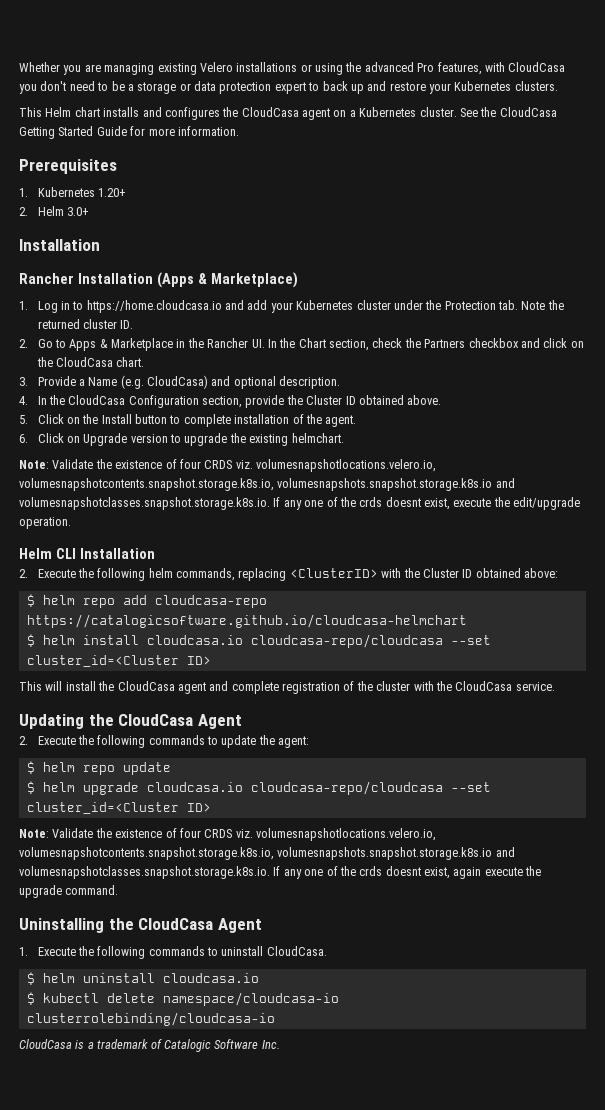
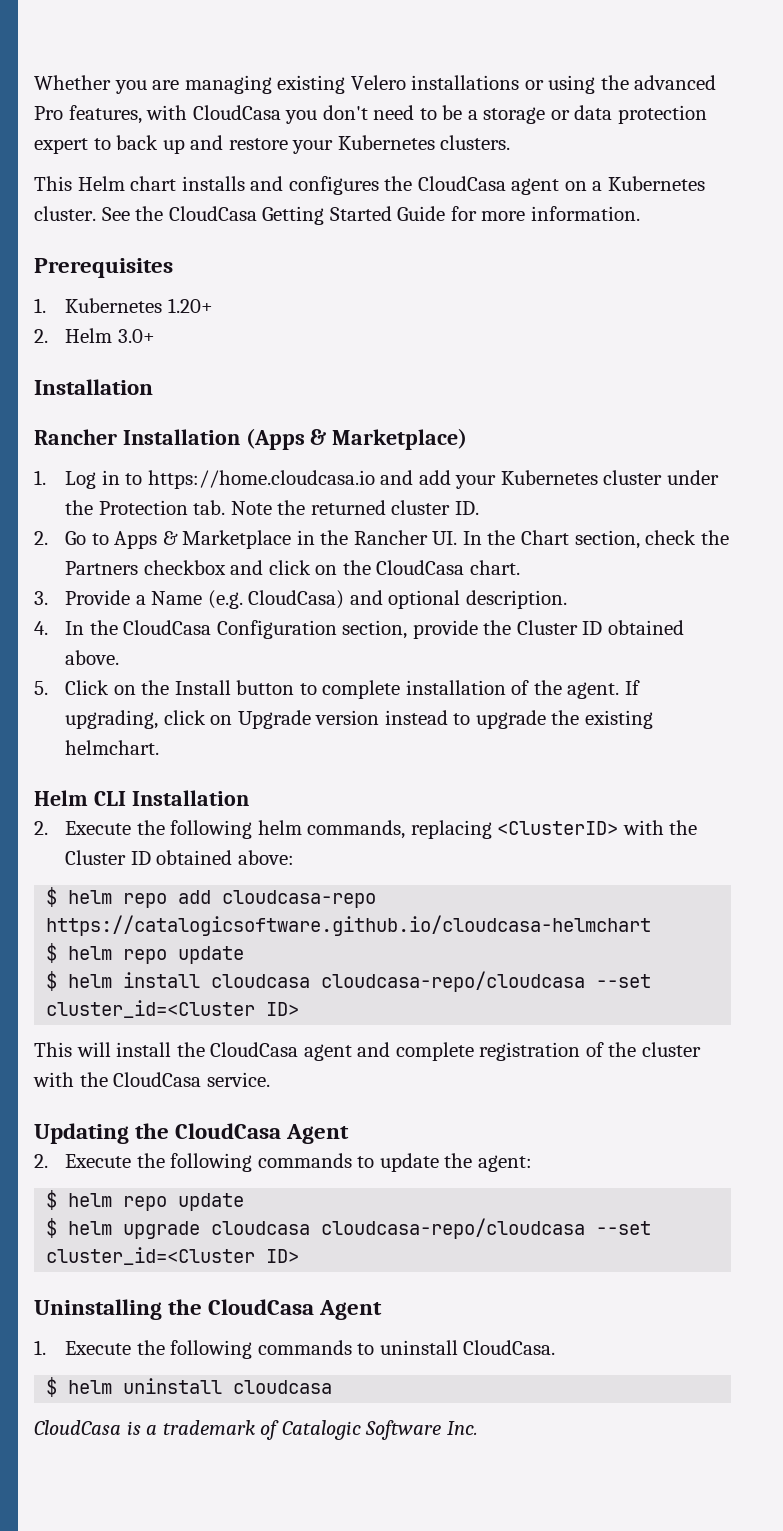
[19,433,64,443] // 6. Click -> [624,680,640,695] [65,710,206,729] If upgrading, click
(168, 438) none -> [384,710,448,725] instead
[19,459,436,472] [19,478,515,491] [19,497,581,510] [19,517,71,529] // Note: Validate the existence of four CRDS viz. volumesnapshotlocations.velero.io, volumesnapshotcontents.snapshot.storage.k8s.io, volumesnapshots.snapshot.storage.k8s.io and volumesnapshotclasses.snapshot.storage.k8s.io. If any one of the crds doesnt exist, execute the edit/upgrade operation. -> (160, 747) none
(467, 621) none -> [46,943,245,964] // $ helm repo update
[146,635,243,645] cloudcasa.io -> [211,974,311,988] cloudcasa
[146,781,491,795] [26,802,211,814] [19,828,436,841] [19,847,515,860] [19,866,542,879] [19,885,119,898] cloudcasa.io cloudcasa-repo/cloudcasa --set cluster_id=<Cluster ID> // Note: Validate the existence of four CRDS viz. volumesnapshotlocations.velero.io, volumesnapshotcontents.snapshot.storage.k8s.io, volumesnapshots.snapshot.storage.k8s.io and volumesnapshotclasses.snapshot.storage.k8s.io. If any one of the crds doesnt exist, again execute the upgrade command. -> [211,1218,652,1239] [46,1247,300,1265] cloudcasa cloudcasa-repo/cloudcasa --set cluster_id=<Cluster ID>
[162,973,259,983] [26,992,339,1006] [26,1012,275,1026] cloudcasa.io // $ kubectl delete namespace/cloudcasa-io clusterrolebinding/cloudcasa-io -> [233,1380,333,1394] cloudcasa

